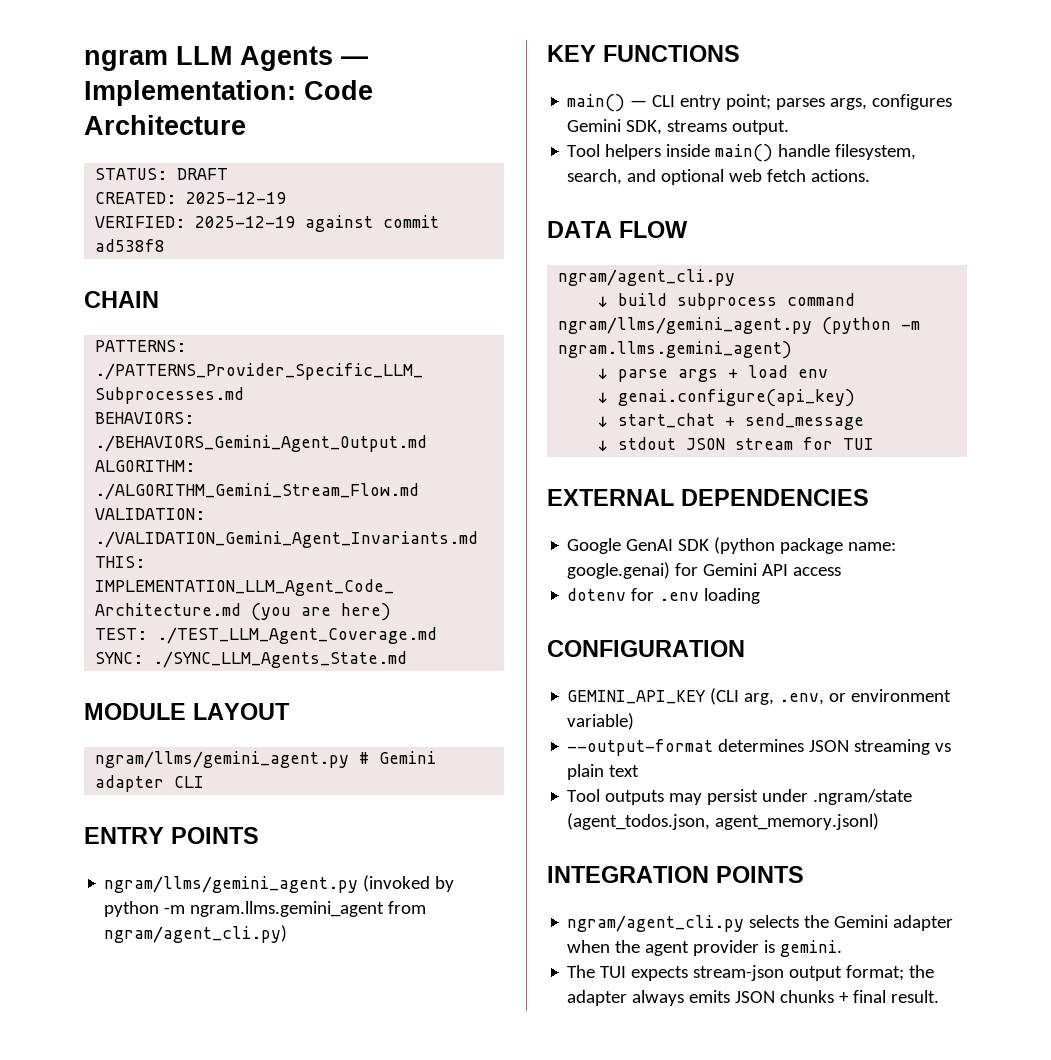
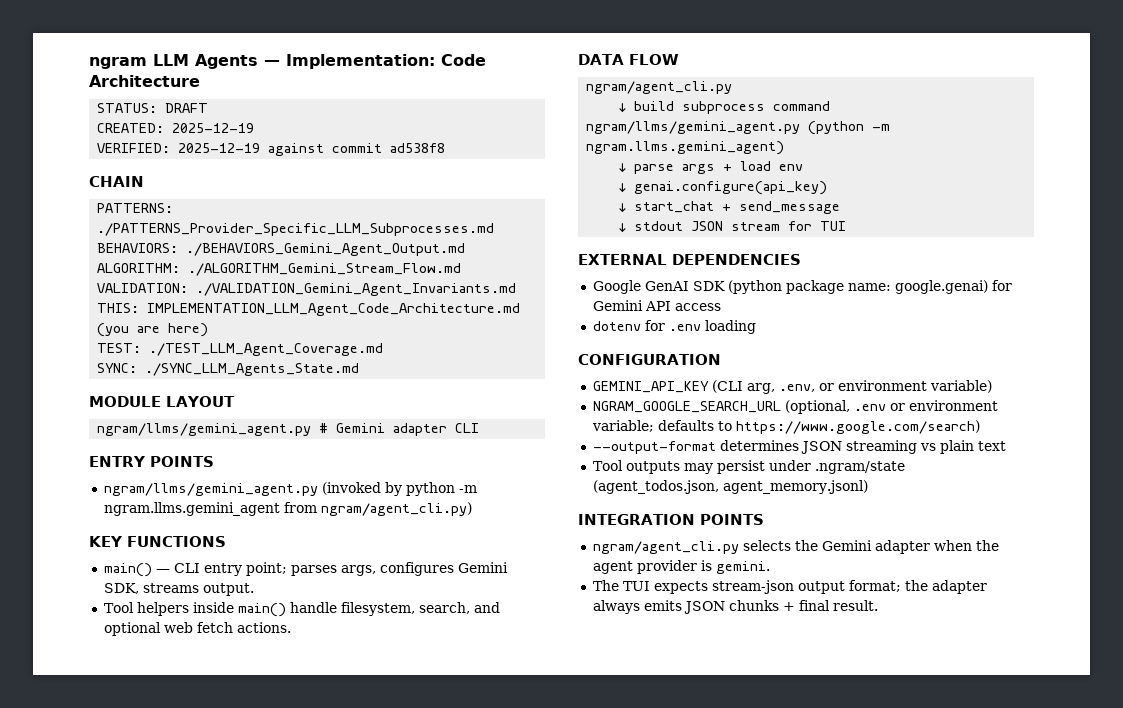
(635, 721) none -> [592,400,998,414] [591,420,980,434] // NGRAM_GOOGLE_SEARCH_URL (optional, .env or environment variable; defaults to https://www.google.com/search)

